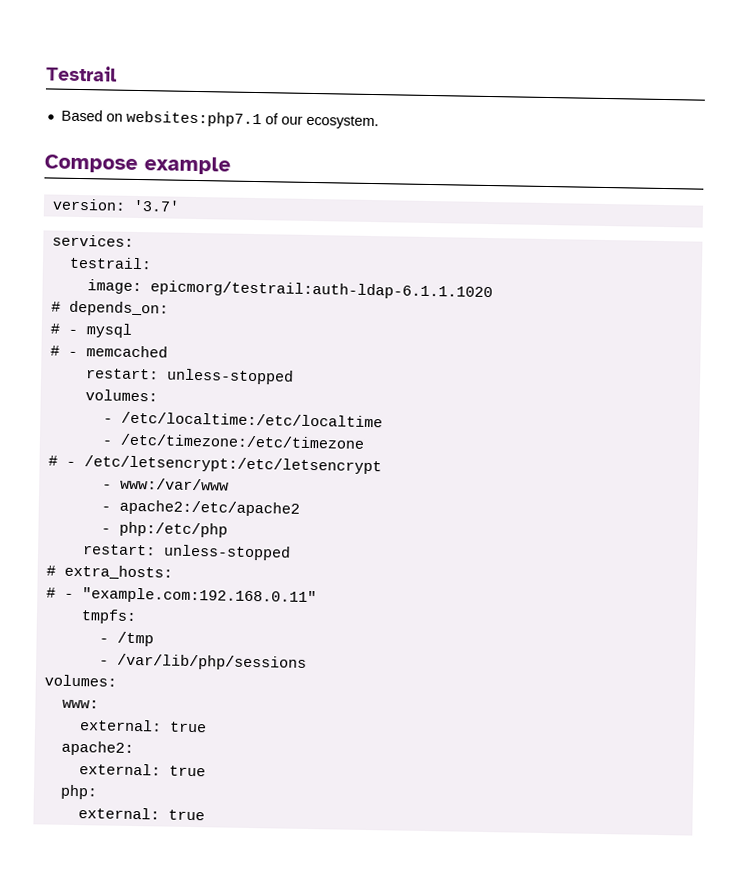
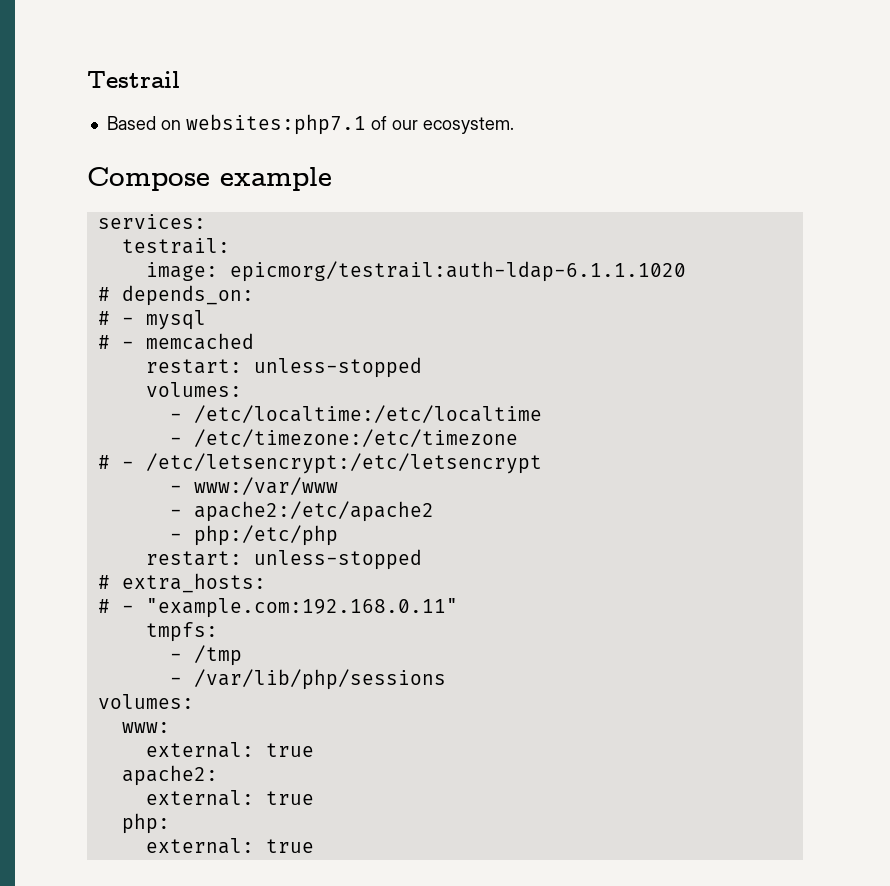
[51,198,180,212] // version: '3.7' -> (332, 179) none

